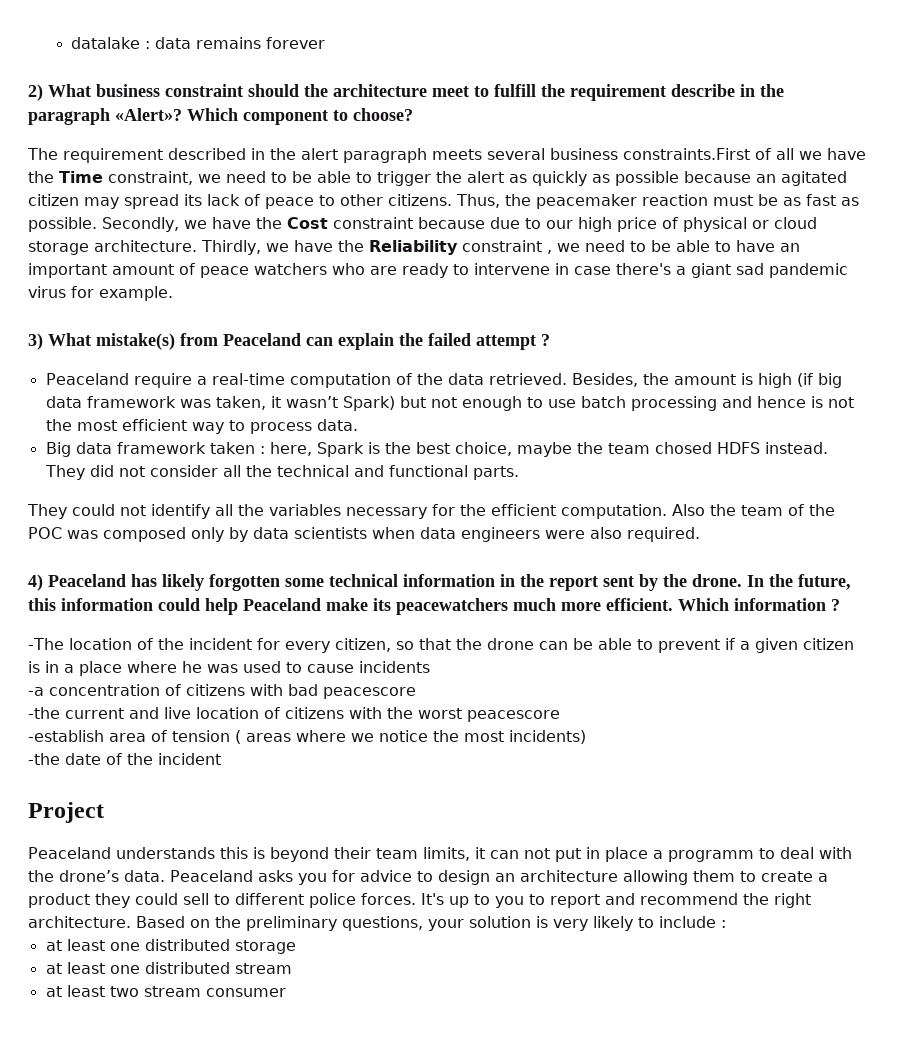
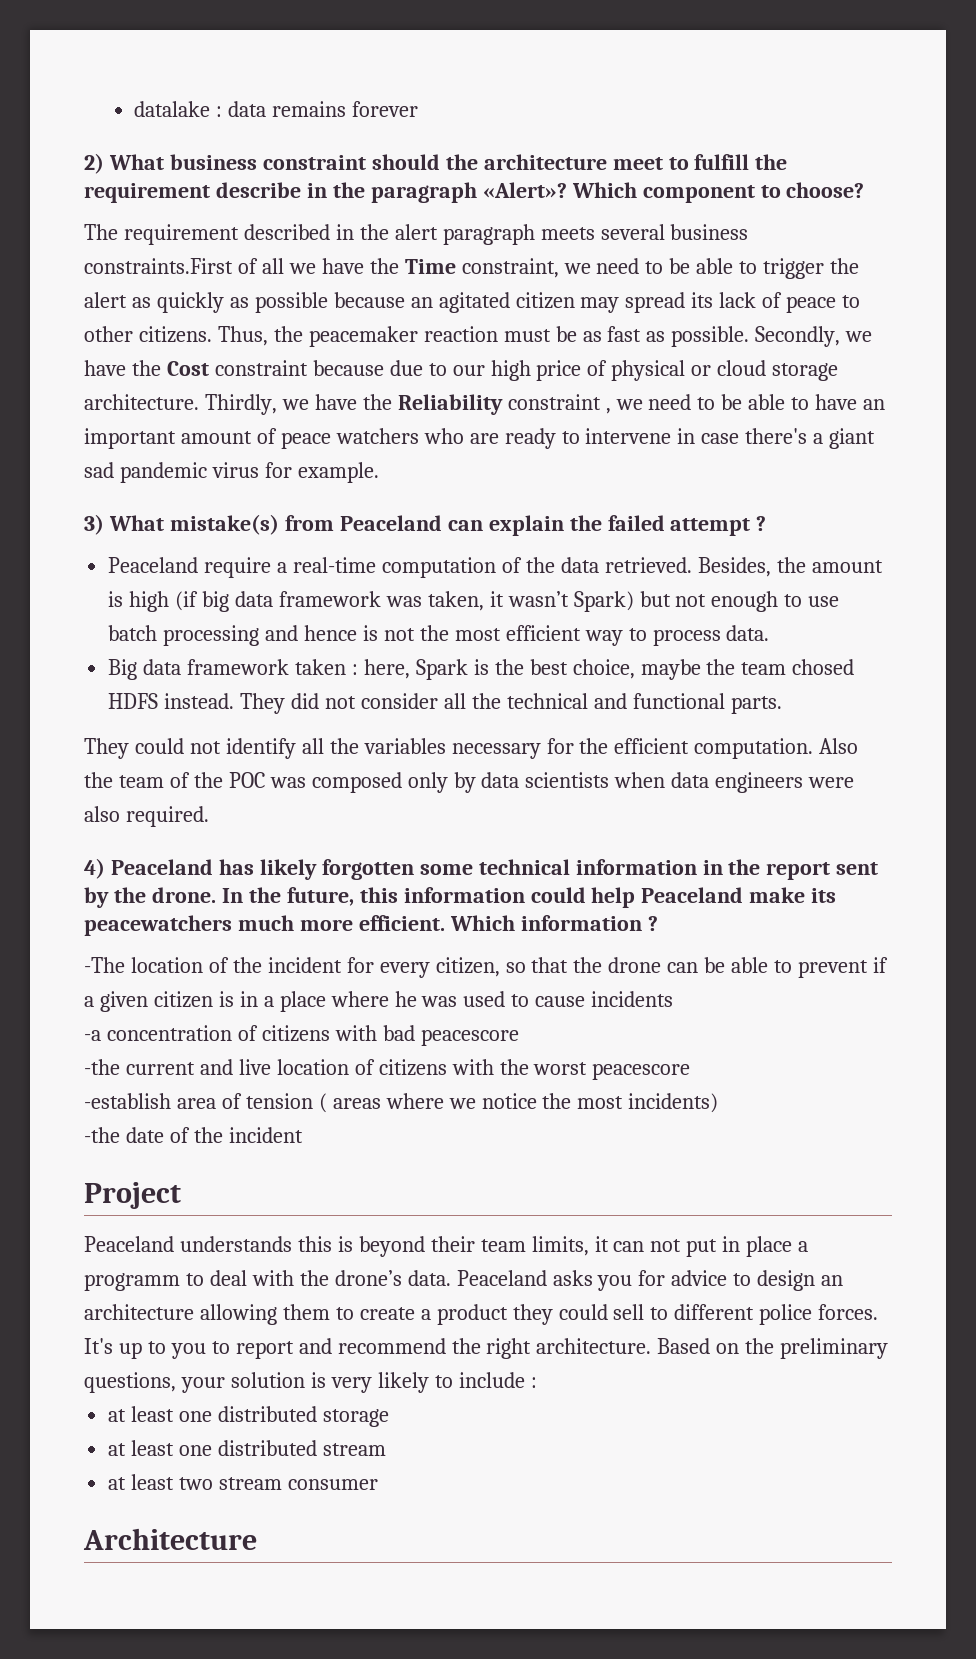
(286, 992) none -> [83,1528,257,1550] // Architecture

